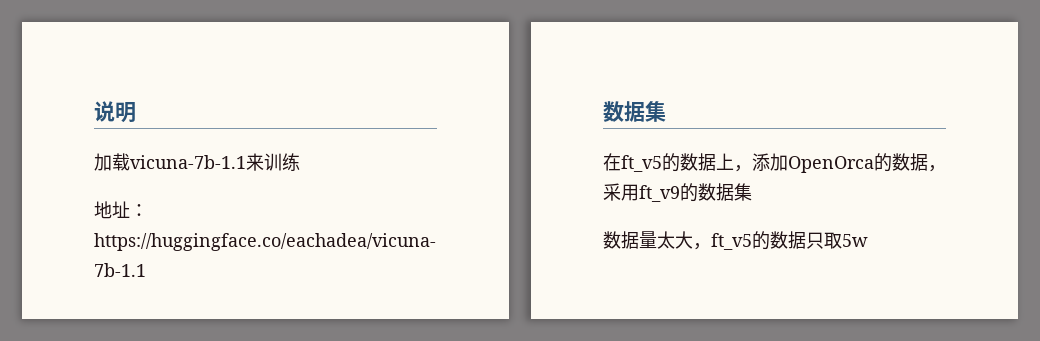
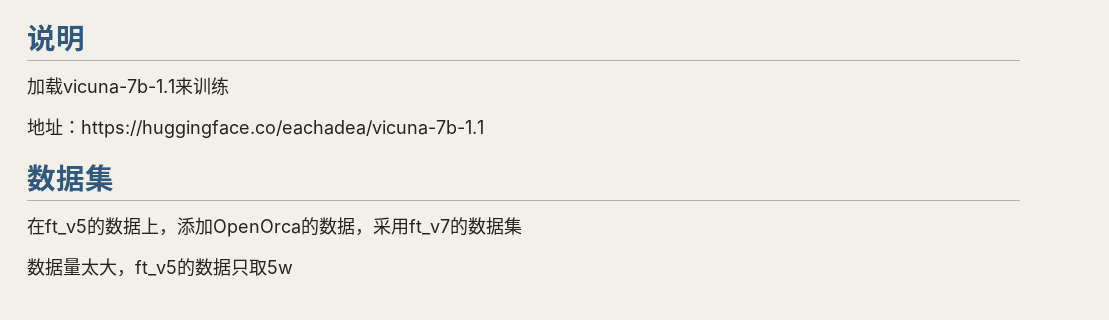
[639,185,680,202] ft_v9 -> [409,219,450,235] ft_v7

